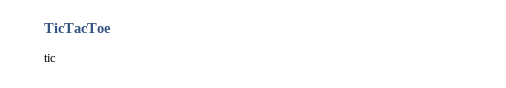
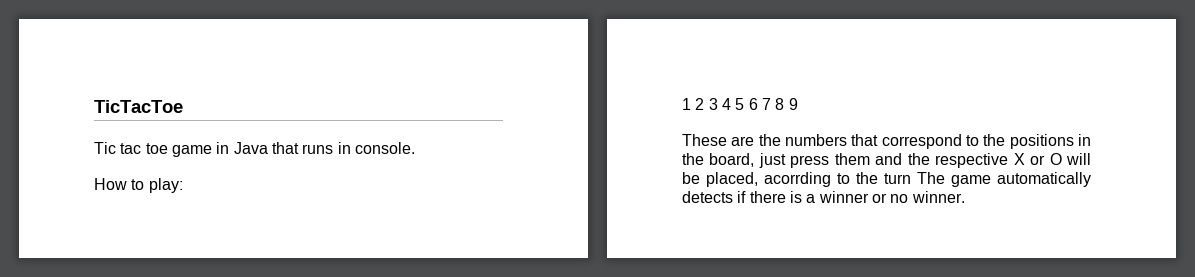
[44,54,56,62] tic -> [94,142,415,157] [94,178,183,193] [682,98,798,110] [682,134,1091,149] [682,153,1091,168] [682,172,1091,187] [682,191,965,203] Tic tac toe game in Java that runs in console. // How to play: // 1 2 3 4 5 6 7 8 9 // These are the numbers that correspond to the positions in the board, just press them and the respective X or O will be placed, acorrding to the turn The game automatically detects if there is a winner or no winner.

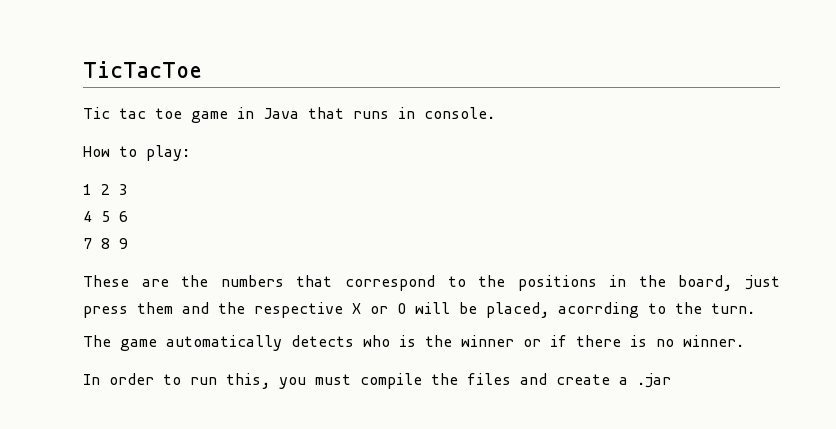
(718, 104) none -> (128, 189) //
(758, 104) none -> (128, 216) //
[884,173,911,184] turn -> [711,303,755,314] turn. //
[737,191,965,203] if there is a winner or no winner. -> [363,335,744,347] [83,373,671,389] who is the winner or if there is no winner. // In order to run this, you must compile the files and create a .jar

